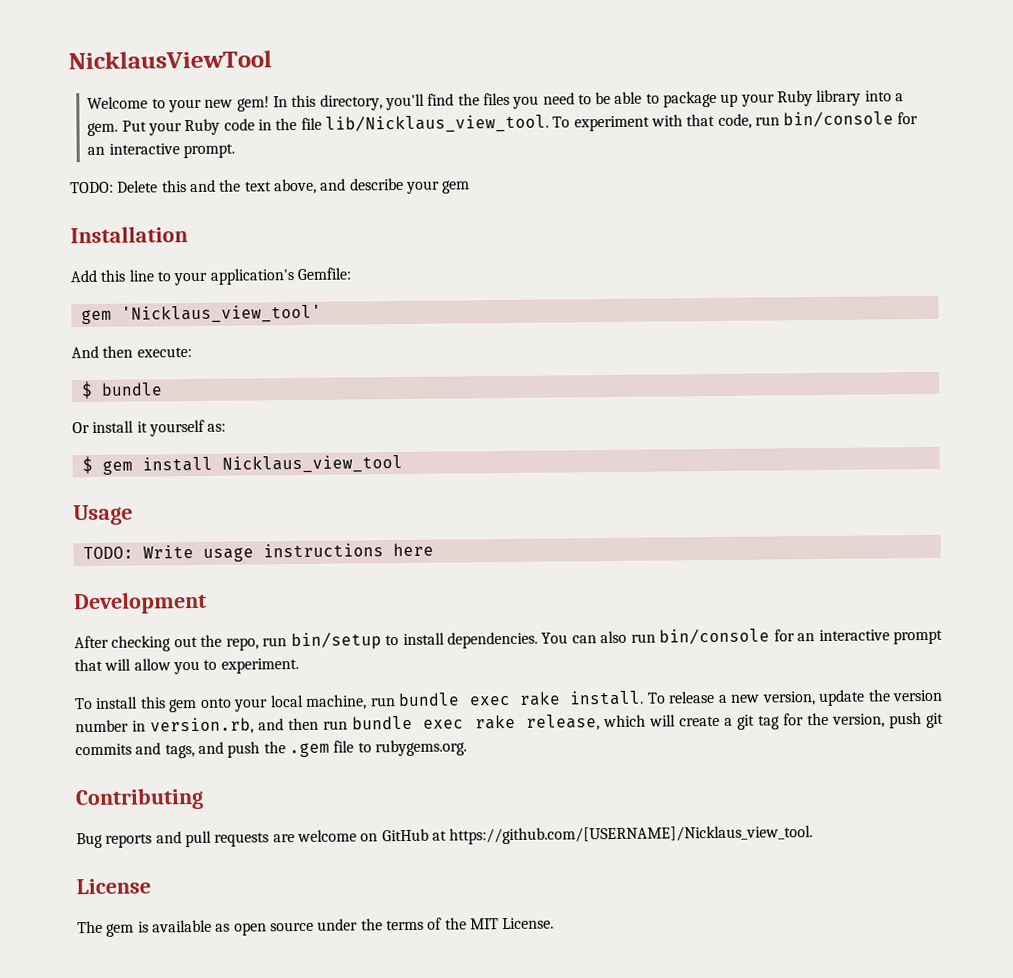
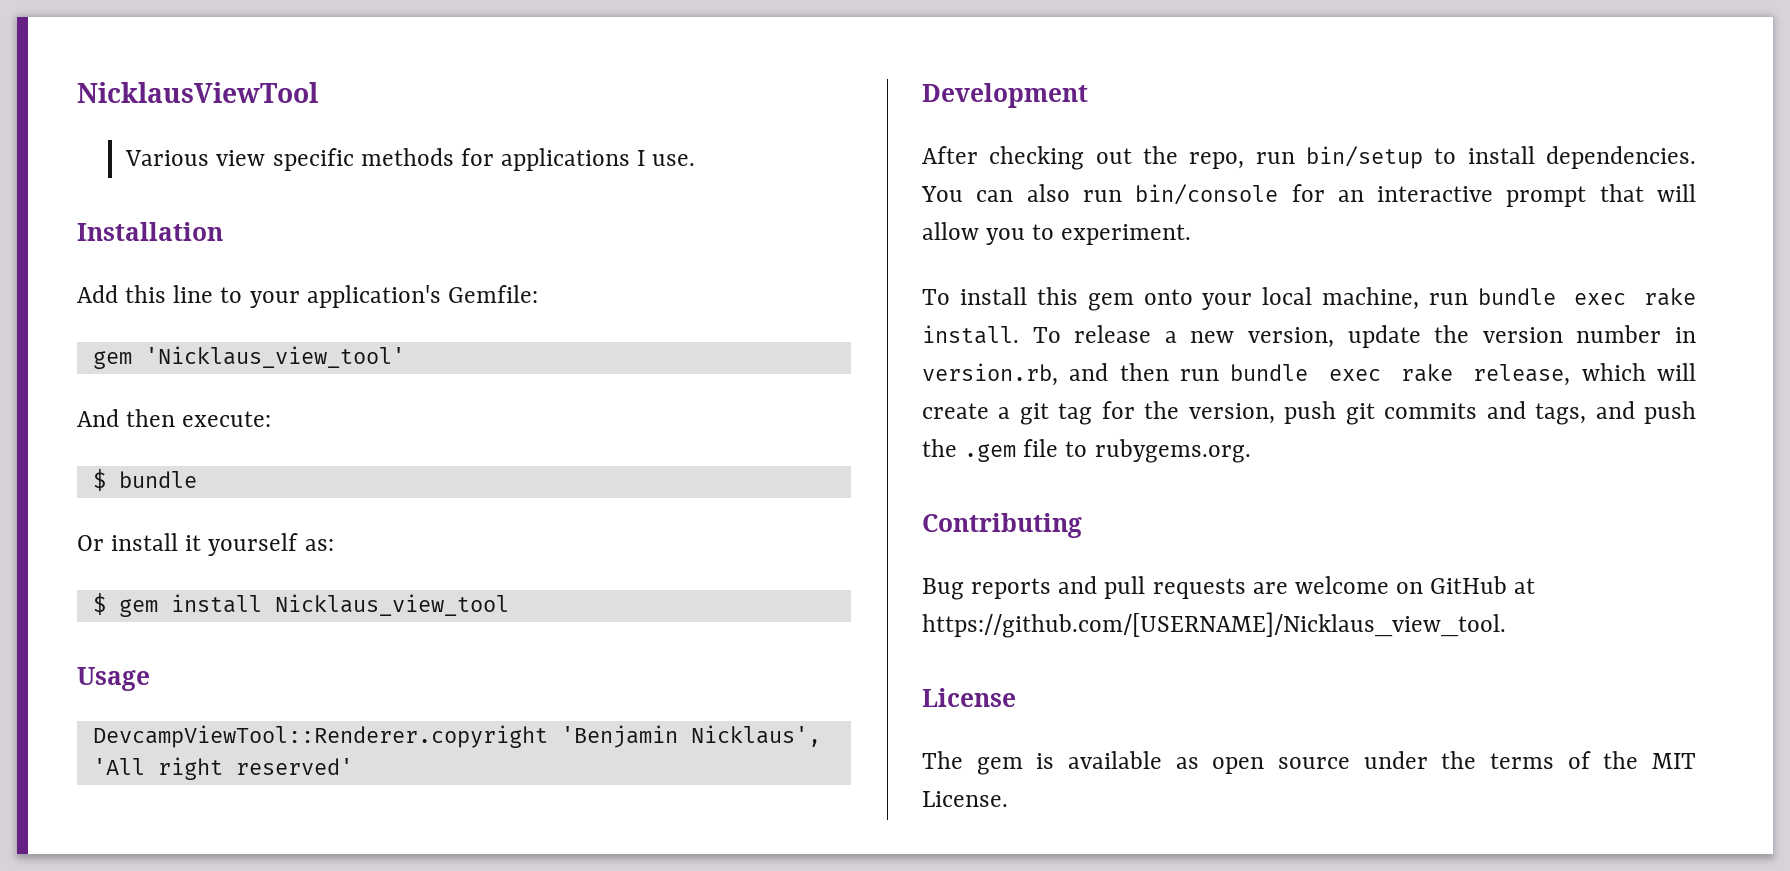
[87,89,905,113] [87,111,919,137] [87,143,236,159] [70,177,471,195] Welcome to your new gem! In this directory, you'll find the files you need to be able to package up your Ruby library into a gem. Put your Ruby code in the file lib/Nicklaus_view_tool. To experiment with that code, run bin/console for an interactive prompt. // TODO: Delete this and the text above, and describe your gem -> [125,148,696,171] Various view specific methods for applications I use.
[82,542,434,562] TODO: Write usage instructions here -> [92,725,821,748] [92,757,353,780] DevcampViewTool::Renderer.copyright 'Benjamin Nicklaus', 'All right reserved'

